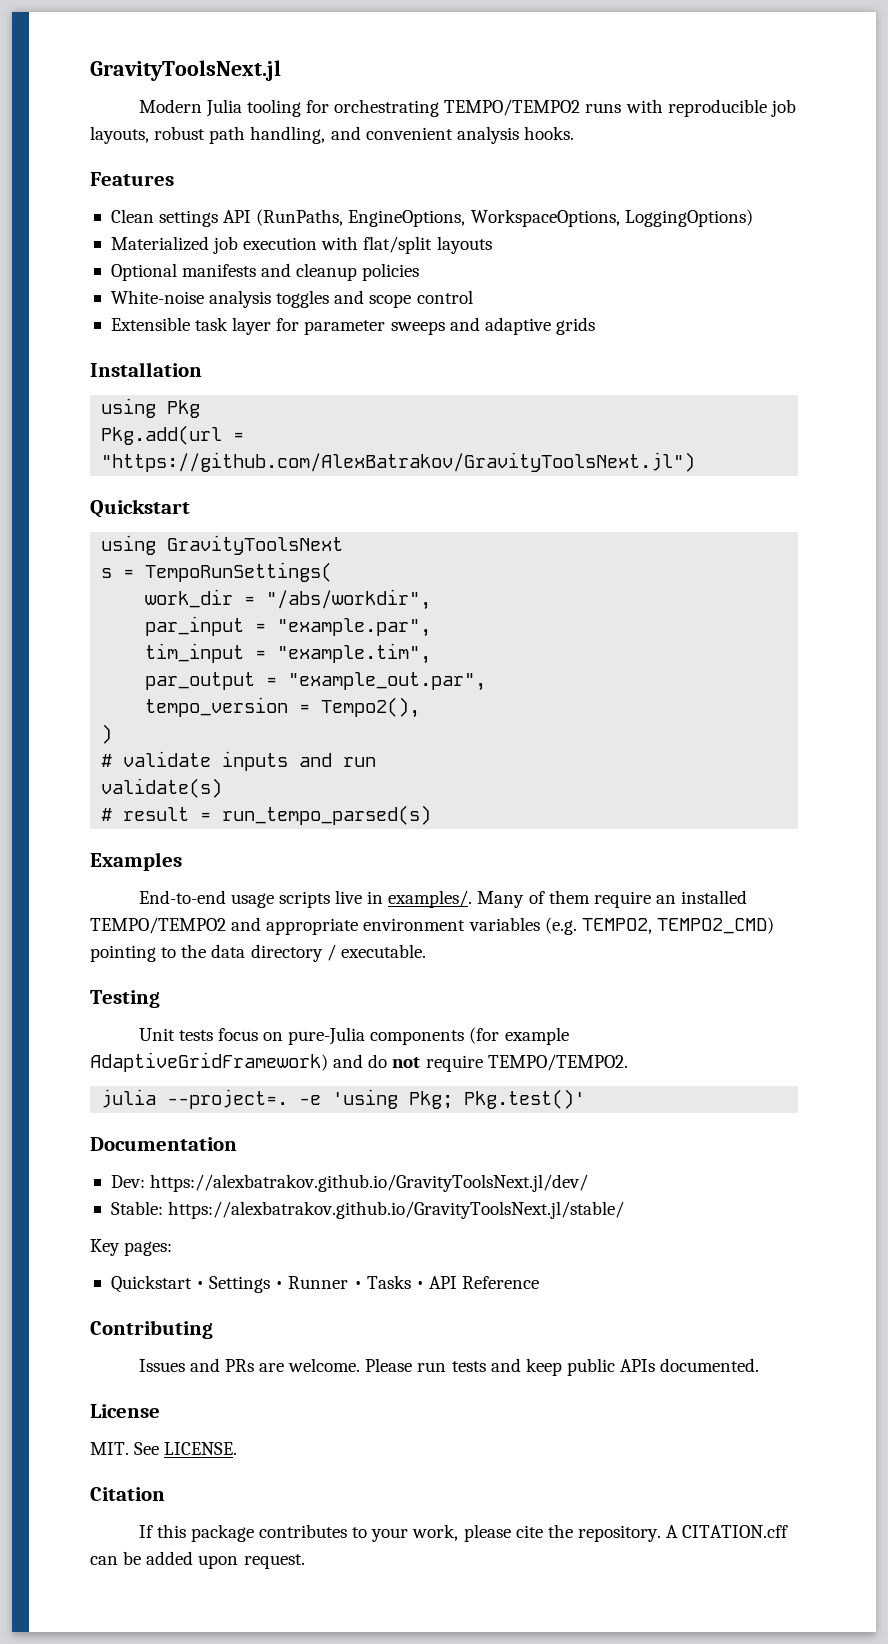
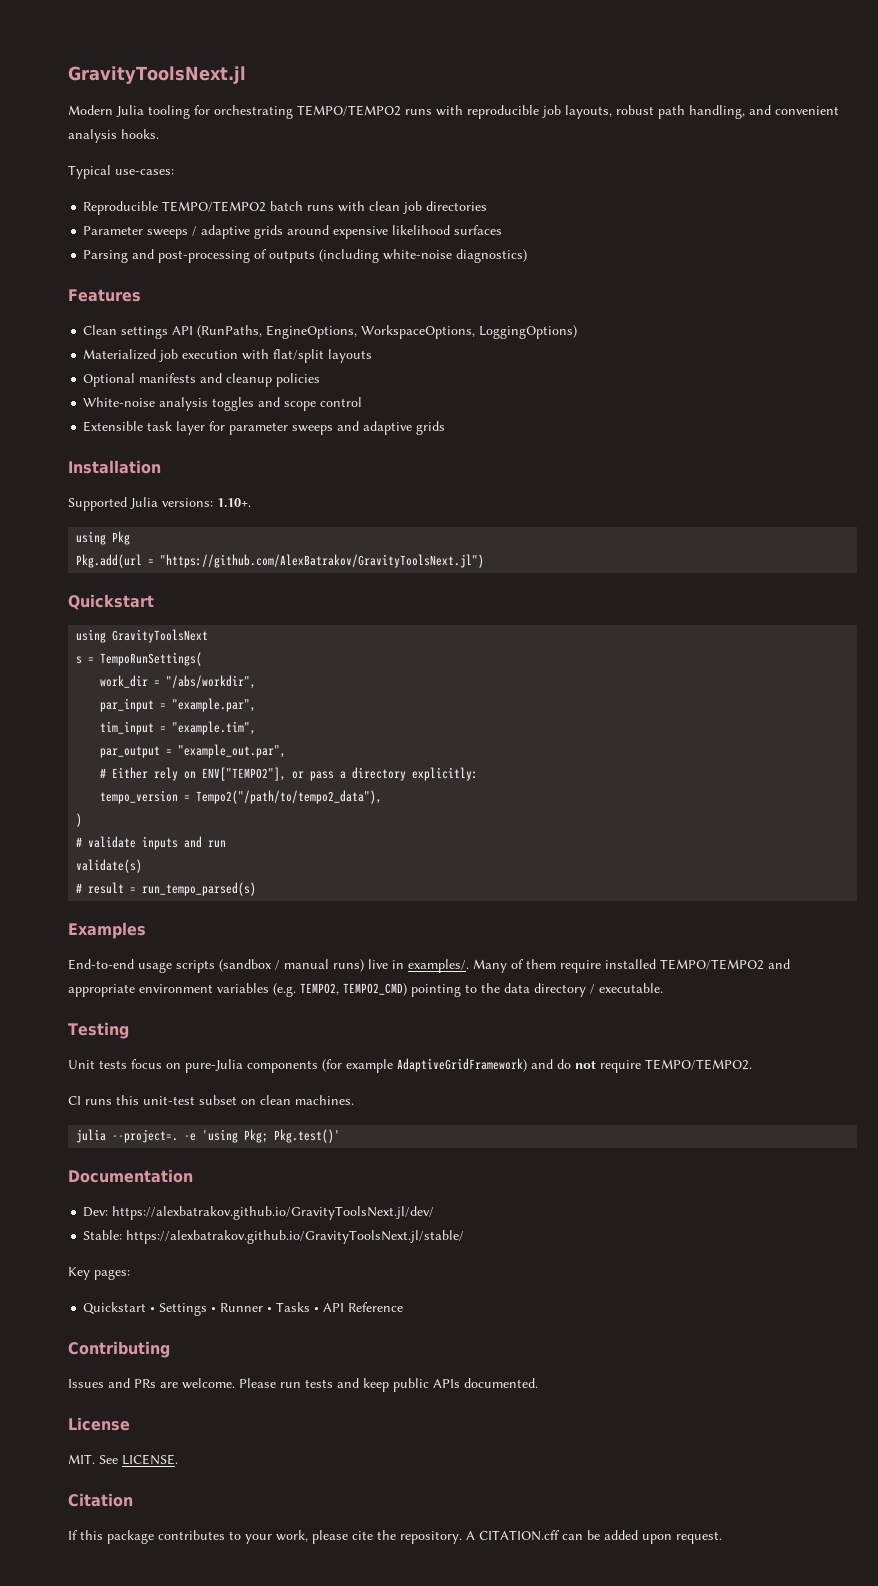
(574, 133) none -> [68,165,174,179] [83,201,488,215] [83,225,503,239] [83,249,528,263] // Typical use-cases: // Reproducible TEMPO/TEMPO2 batch runs with clean job directories // Parameter sweeps / adaptive grids around expensive likelihood surfaces // Parsing and post-processing of outputs (including white-noise diagnostics)
(202, 369) none -> [68,497,251,511] // Supported Julia versions: 1.10+.
(487, 681) none -> [100,767,479,781] // # Either rely on ENV["TEMPO2"], or pass a directory explicitly:
[321,697,421,718] Tempo2(), -> [196,790,383,804] Tempo2("/path/to/tempo2_data"),
(330, 899) none -> [219,959,364,972] (sandbox / manual runs)
[655,895,676,904] an -> (601, 966) none
(628, 1062) none -> [68,1095,354,1105] // CI runs this unit-test subset on clean machines.

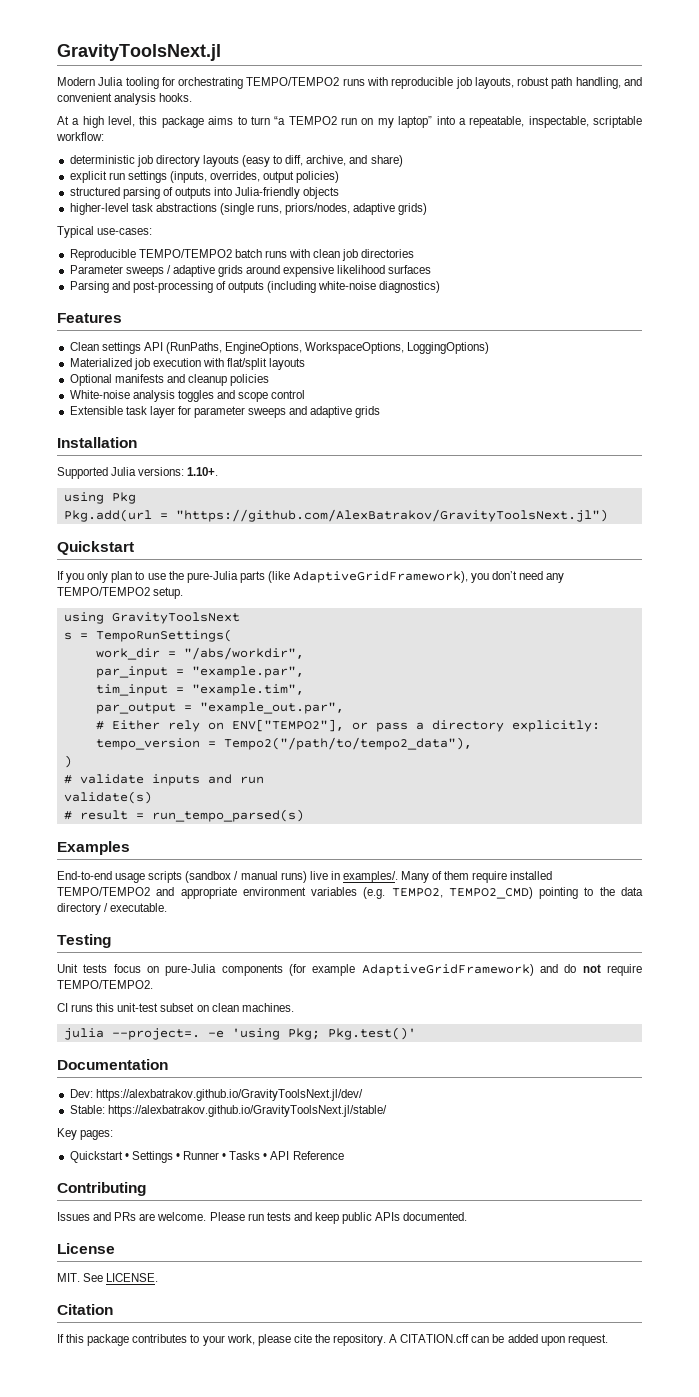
(159, 134) none -> [57,116,642,128] [56,132,104,141] [69,155,403,167] [69,171,340,183] [69,187,340,199] [69,203,428,215] // At a high level, this package aims to turn “a TEMPO2 run on my laptop” into a repeatable, inspectable, scriptable workflow: // deterministic job directory layouts (easy to diff, archive, and share) // explicit run settings (inputs, overrides, output policies) // structured parsing of outputs into Julia-friendly objects // higher-level task abstractions (single runs, priors/nodes, adaptive grids)
(154, 602) none -> [57,571,565,583] [57,587,184,599] // If you only plan to use the pure-Julia parts (like AdaptiveGridFramework), you don’t need any TEMPO/TEMPO2 setup.

